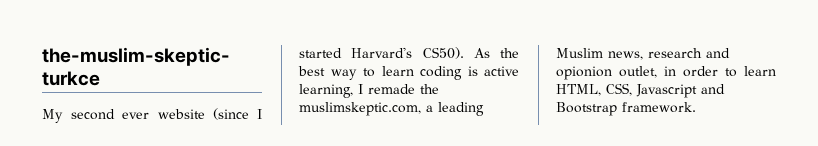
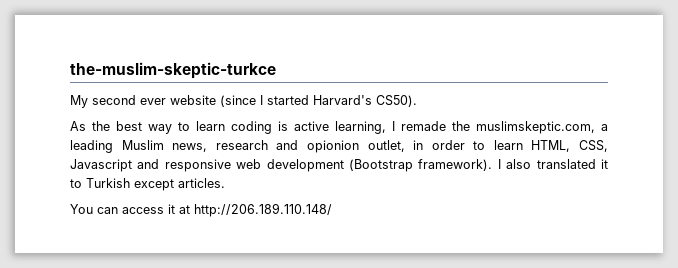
(464, 53) none -> (417, 101) //
[556,102,696,116] Bootstrap framework. -> [164,159,608,172] [70,178,225,191] [70,203,332,217] responsive web development (Bootstrap framework). I also translated it to Turkish except articles. // You can access it at http://206.189.110.148/

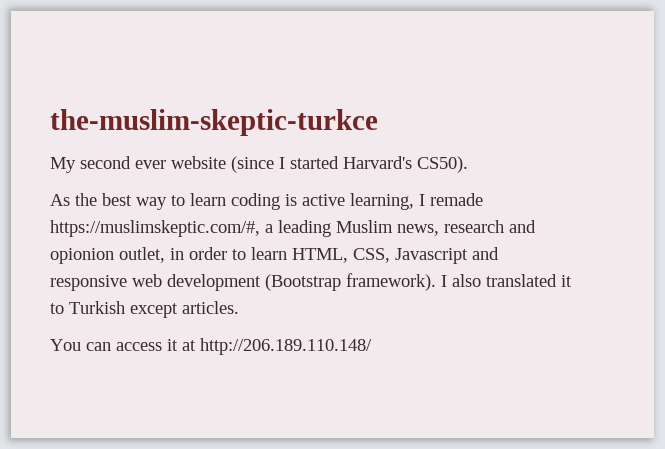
[452,121,595,134] the muslimskeptic.com, -> [50,220,260,237] https://muslimskeptic.com/#,

